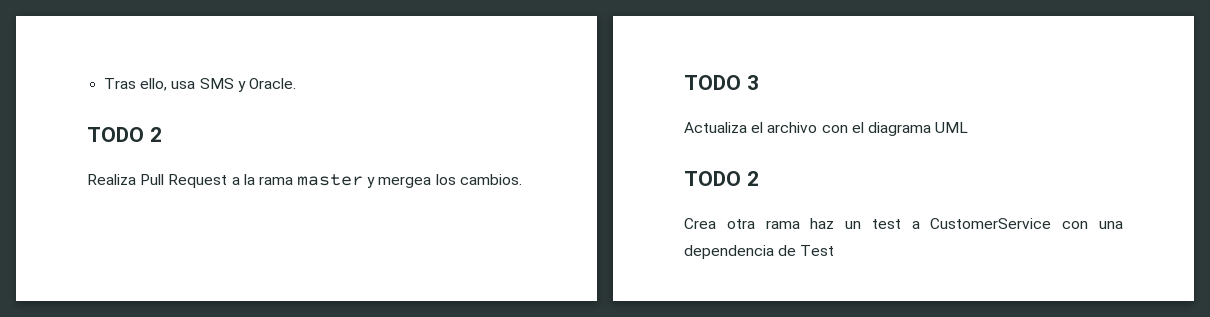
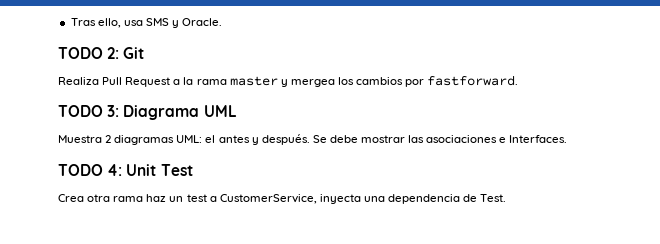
[149,127,162,142] 2 -> [107,47,145,59] 2: Git
[459,174,522,185] [684,75,759,90] [684,122,969,136] [684,171,759,186] cambios. // TODO 3 // Actualiza el archivo con el diagrama UML // TODO 2 -> [356,75,519,87] [58,105,237,120] [58,134,568,145] [58,164,193,176] cambios por fastforward. // TODO 3: Diagrama UML // Muestra 2 diagramas UML: el antes y después. Se debe mostrar las asociaciones e Interfaces. // TODO 4: Unit Test
[930,218,1089,229] CustomerService con -> [219,194,361,204] CustomerService, inyecta
[800,245,835,256] Test -> [480,194,507,202] Test.

